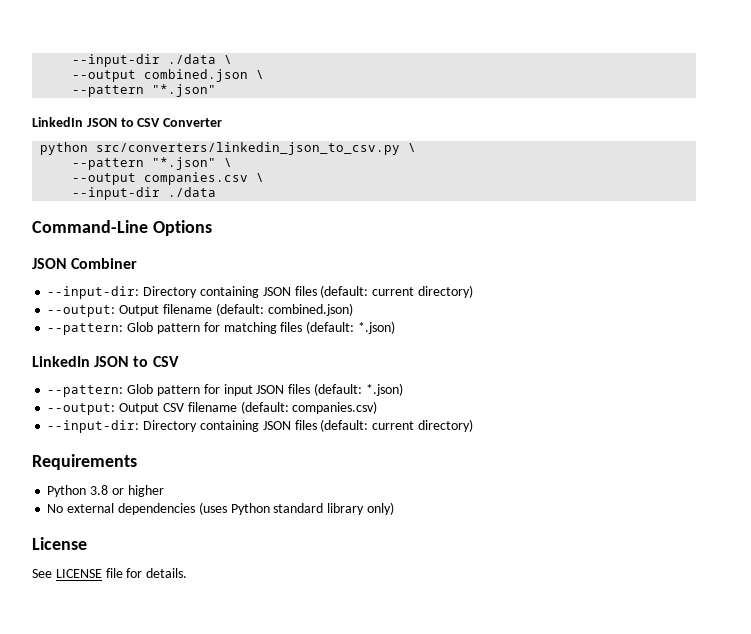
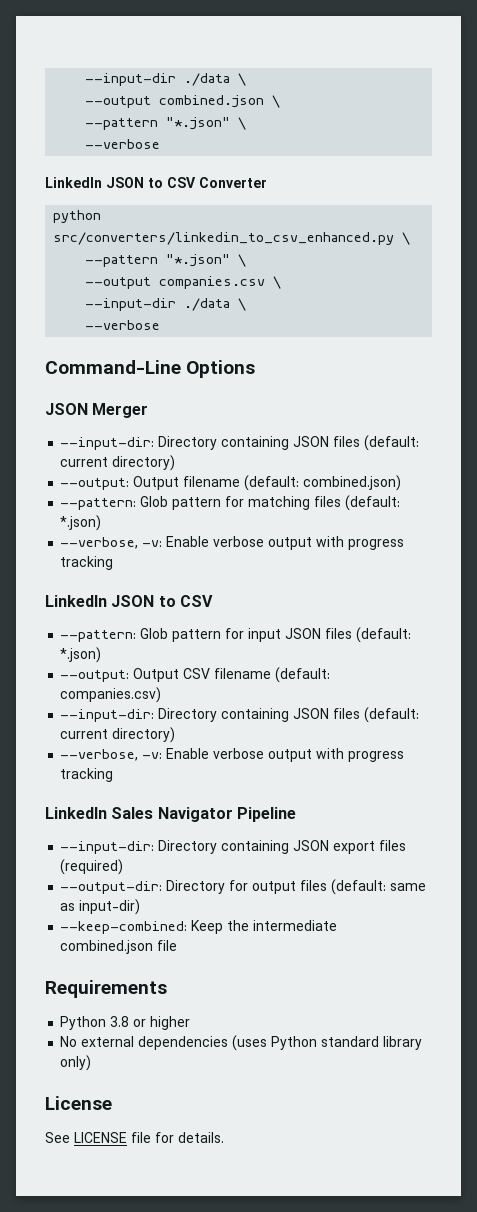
(217, 90) none -> [238,117,247,130] [85,139,161,149] \ // --verbose
[96,142,401,155] src/converters/linkedin_json_to_csv.py -> [53,232,395,245] src/converters/linkedin_to_csv_enhanced.py
(217, 192) none -> [238,298,247,311] [85,320,161,330] \ // --verbose
[71,258,138,269] Combiner -> [92,403,149,418] Merger
(395, 327) none -> [60,536,405,550] [60,556,114,570] // --verbose, -v: Enable verbose output with progress tracking
(473, 425) none -> [60,748,405,762] [60,768,114,782] [45,807,296,822] [60,840,407,854] [60,859,124,875] [60,879,427,895] [60,899,141,915] [60,920,338,934] [60,940,178,954] // --verbose, -v: Enable verbose output with progress tracking // LinkedIn Sales Navigator Pipeline // --input-dir: Directory containing JSON export files (required) // --output-dir: Directory for output files (default: same as input-dir) // --keep-combined: Keep the intermediate combined.json file

